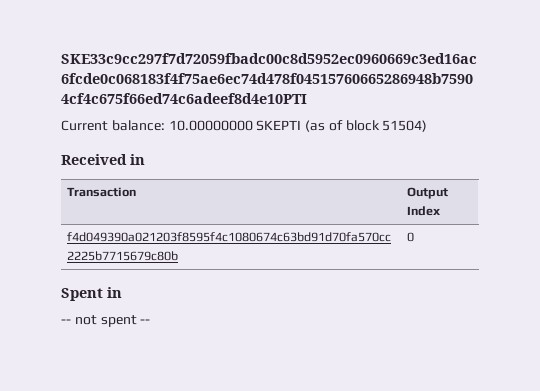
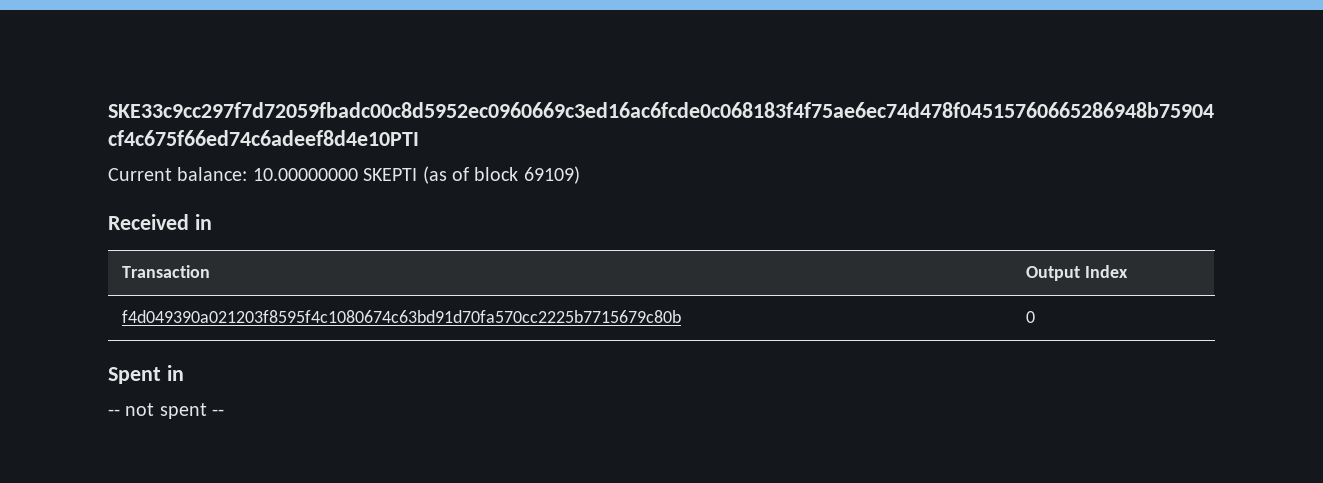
[382,120,428,132] 51504) -> [523,166,580,184] 69109)

